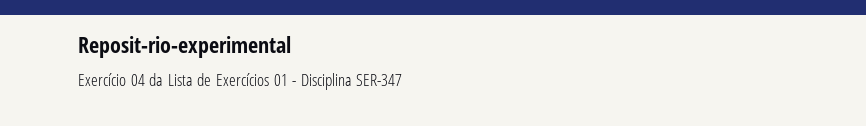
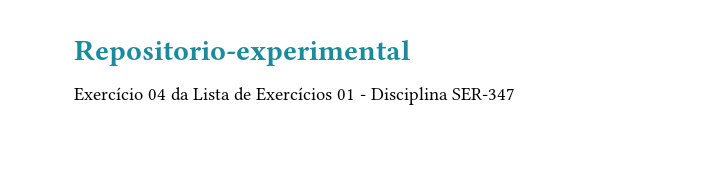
[78,36,291,58] Reposit-rio-experimental -> [74,40,411,66] Repositorio-experimental

